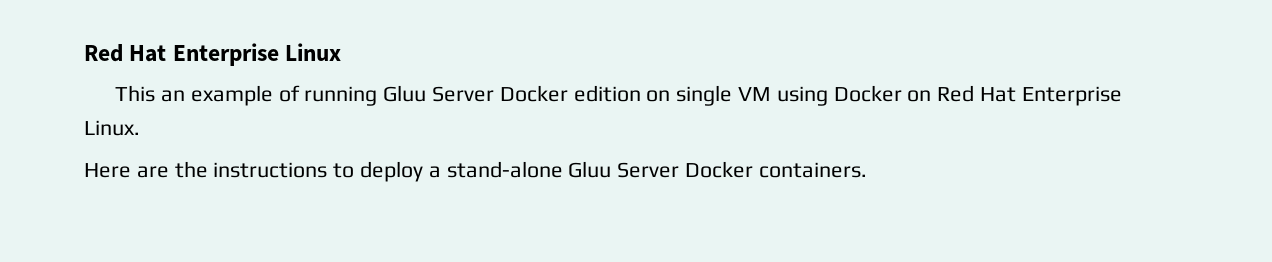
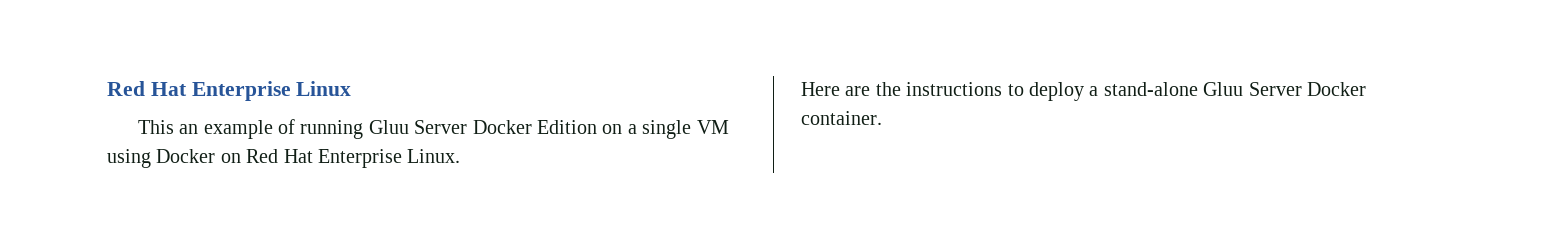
[573,85,671,102] edition on -> [536,120,637,134] Edition on a
[758,162,867,178] containers. -> [801,111,882,125] container.

